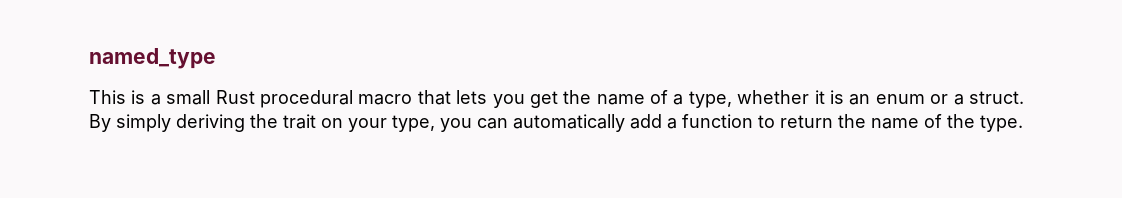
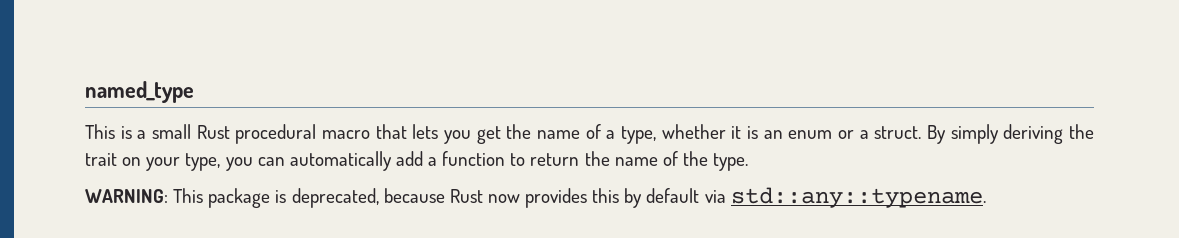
(1023, 123) none -> [85,187,986,208] // WARNING: This package is deprecated, because Rust now provides this by default via std::any::typename.

